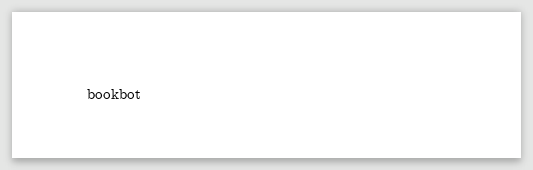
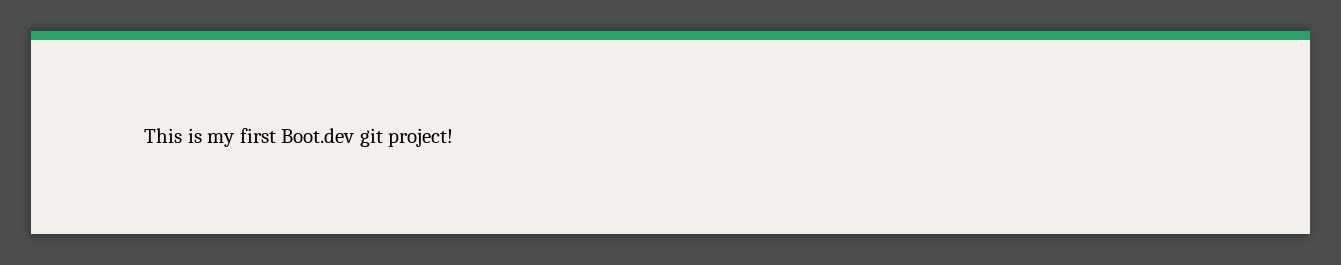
[87,89,141,99] bookbot -> [144,128,454,147] This is my first Boot.dev git project!

